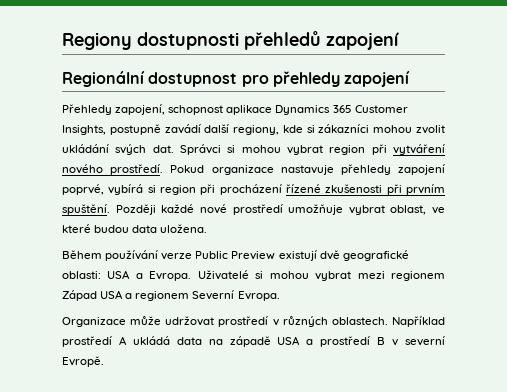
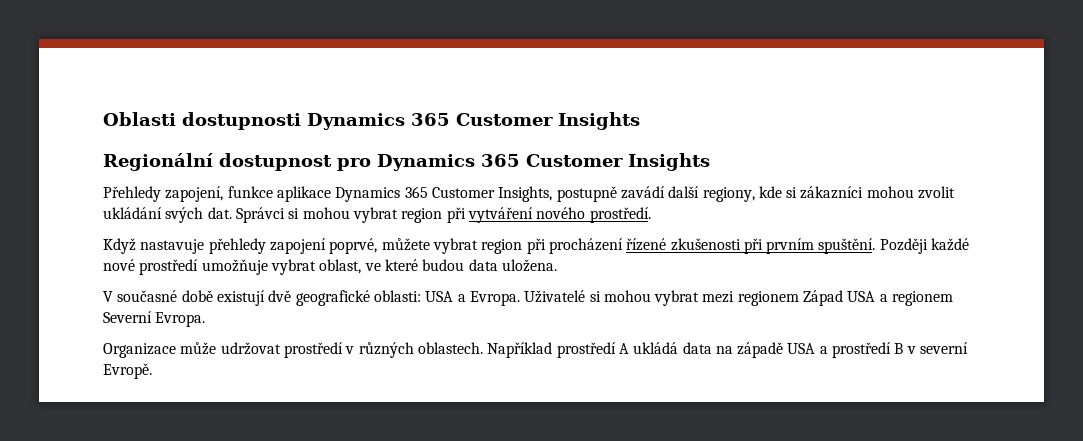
[62,31,399,50] Regiony dostupnosti přehledů zapojení -> [103,112,640,130] Oblasti dostupnosti Dynamics 365 Customer Insights
[272,71,411,87] přehledy zapojení -> [377,153,710,171] Dynamics 365 Customer Insights
[168,105,224,115] schopnost -> [227,186,273,198] funkce
[170,165,274,175] Pokud organizace -> [103,238,136,254] // Když
[108,184,156,195] vybírá si -> [381,238,478,254] můžete vybrat
[62,250,276,261] Během používání verze Public Preview -> [103,290,213,302] V současné době

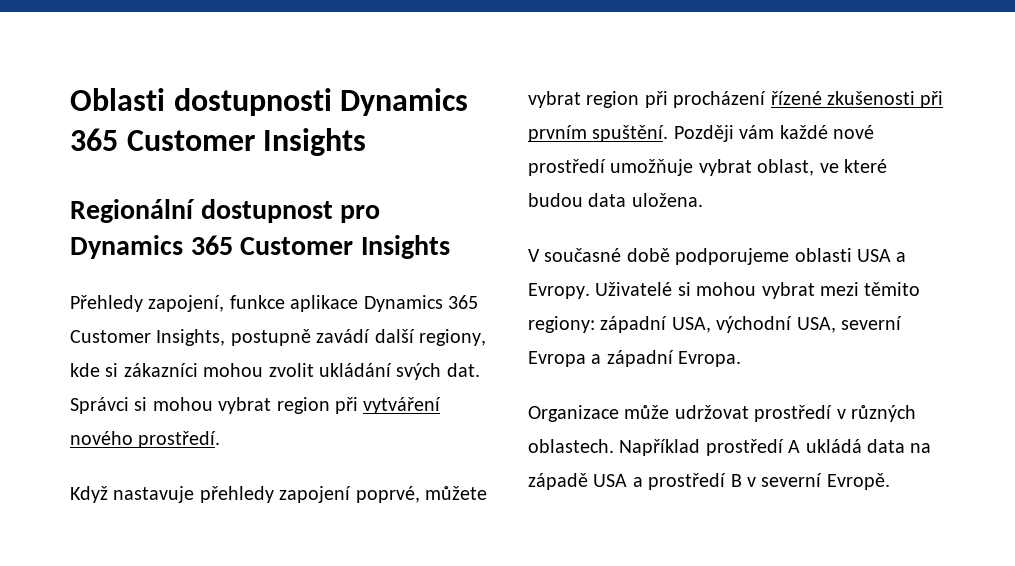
(928, 246) none -> [739,125,775,139] vám
[216,290,520,306] existují dvě geografické oblasti: USA a Evropa. -> [675,248,907,265] [528,283,590,299] podporujeme oblasti USA a Evropy.
[737,290,954,306] [103,311,152,323] regionem Západ USA a regionem Severní -> [864,282,921,296] [528,316,902,333] [528,350,674,367] těmito regiony: západní USA, východní USA, severní Evropa a západní

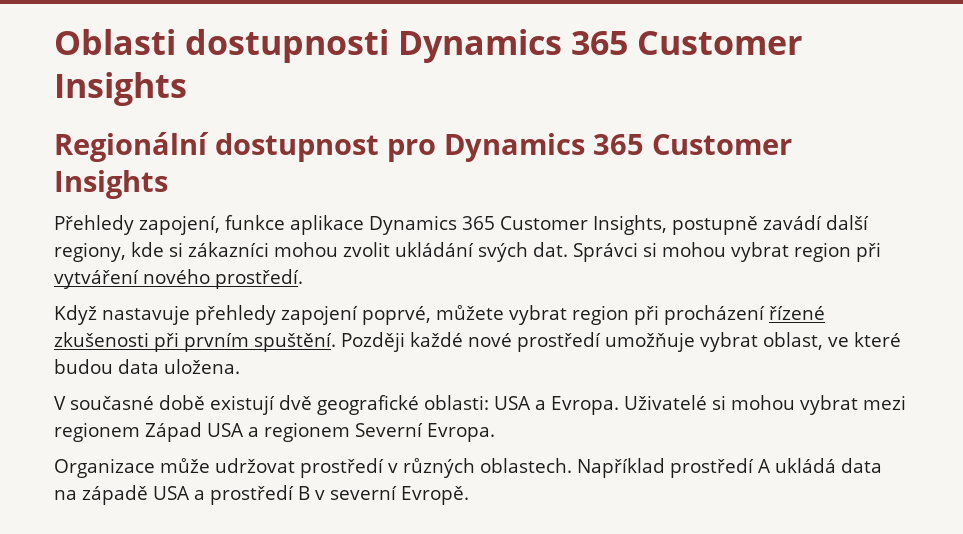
[739,125,775,139] vám -> (405, 342) none
[675,248,907,265] [528,283,590,299] podporujeme oblasti USA a Evropy. -> [210,395,619,415] existují dvě geografické oblasti: USA a Evropa.
[864,282,921,296] [528,316,902,333] [528,350,674,367] těmito regiony: západní USA, východní USA, severní Evropa a západní -> [54,422,423,442] regionem Západ USA a regionem Severní

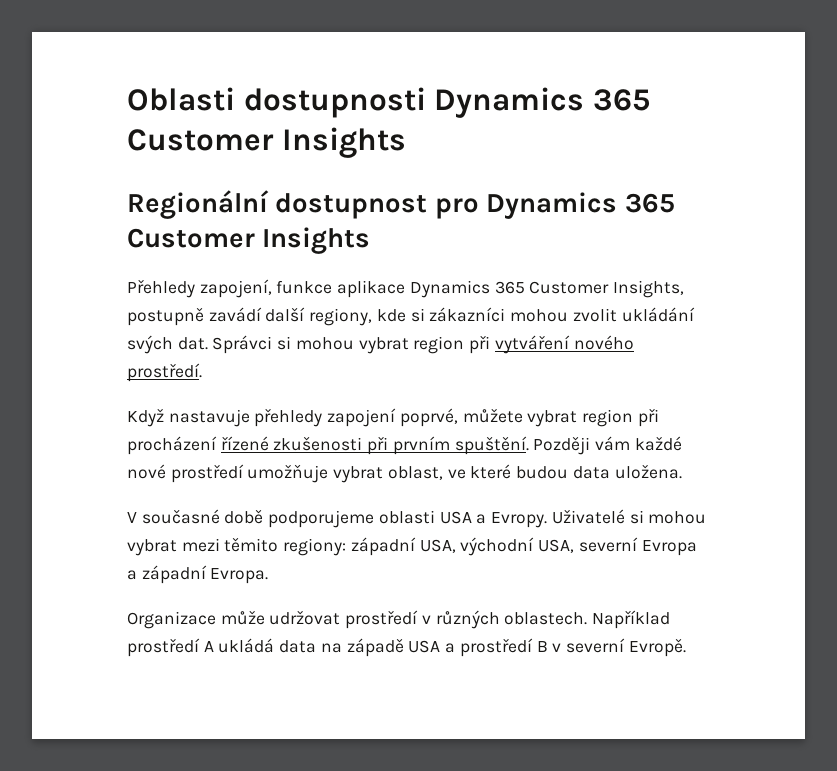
(405, 342) none -> [595,436,631,451] vám
[210,395,619,415] existují dvě geografické oblasti: USA a Evropa. -> [268,510,548,528] podporujeme oblasti USA a Evropy.
[54,422,423,442] regionem Západ USA a regionem Severní -> [224,537,697,556] [127,565,207,584] těmito regiony: západní USA, východní USA, severní Evropa a západní

